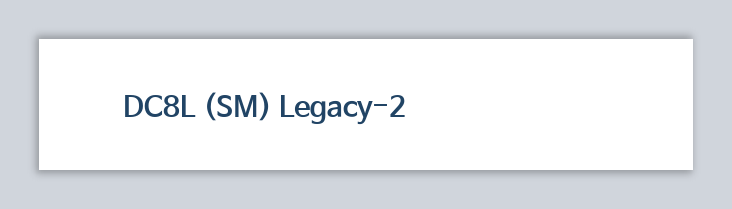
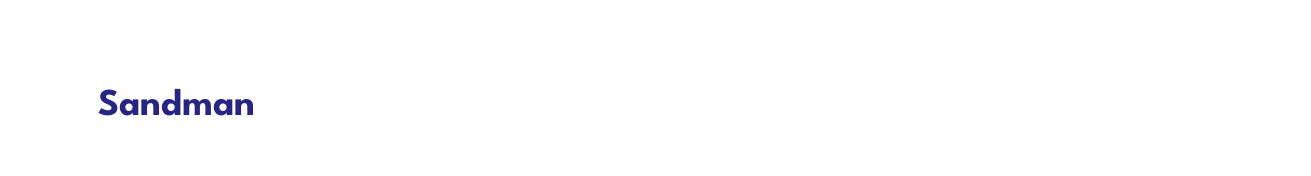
[123,92,407,125] DC8L (SM) Legacy-2 -> [98,88,255,116] Sandman

